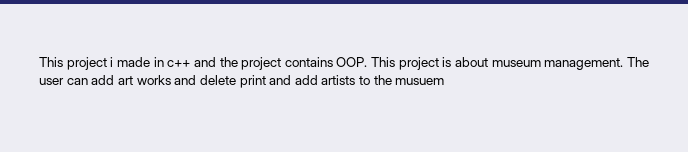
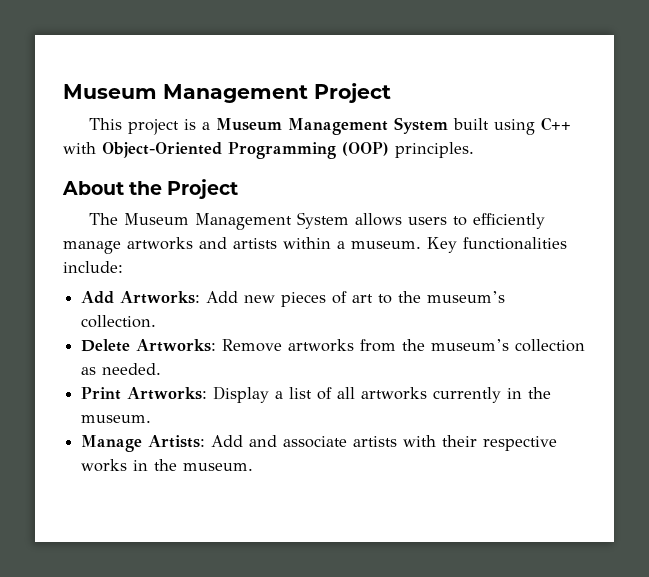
[39,57,649,70] [39,75,445,88] This project i made in c++ and the project contains OOP. This project is about museum management. The user can add art works and delete print and add artists to the musuem -> [63,83,391,103] [88,117,571,135] [63,142,474,159] [62,179,239,199] [88,212,545,230] [63,237,567,254] [63,261,123,273] [81,291,506,307] [81,315,157,328] [81,339,586,352] [81,363,162,375] [81,386,552,403] [81,415,152,423] [81,435,558,452] [81,459,254,472] Museum Management Project // This project is a Museum Management System built using C++ with Object-Oriented Programming (OOP) principles. // About the Project // The Museum Management System allows users to efficiently manage artworks and artists within a museum. Key functionalities include: // Add Artworks: Add new pieces of art to the museum’s collection. // Delete Artworks: Remove artworks from the museum’s collection as needed. // Print Artworks: Display a list of all artworks currently in the museum. // Manage Artists: Add and associate artists with their respective works in the museum.

